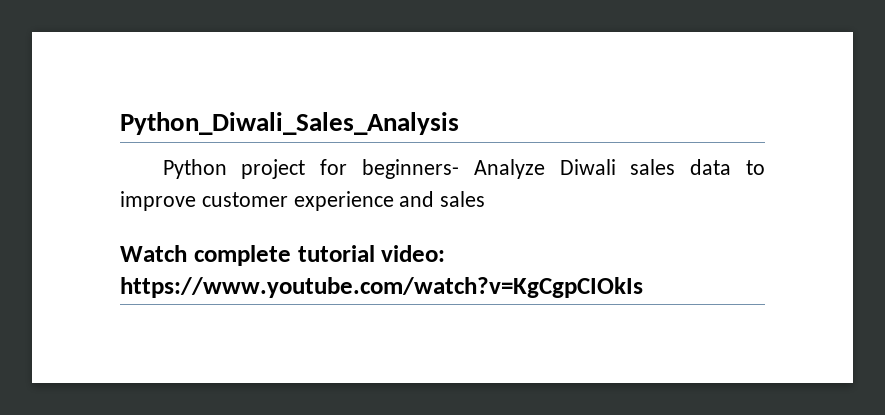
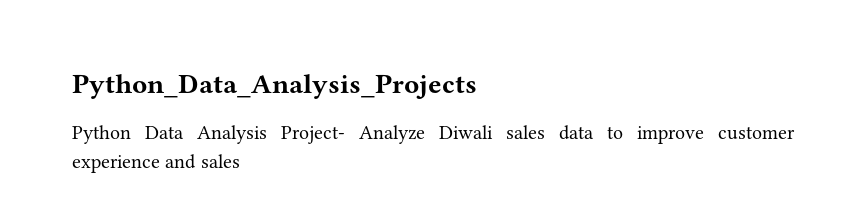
[120,112,459,135] Python_Diwali_Sales_Analysis -> [72,74,477,99] Python_Data_Analysis_Projects
[241,159,460,179] project for beginners- -> [145,125,345,144] Data Analysis Project-
[120,245,446,266] [120,277,643,298] // Watch complete tutorial video: https://www.youtube.com/watch?v=KgCgpCIOkIs -> (240, 161) none

